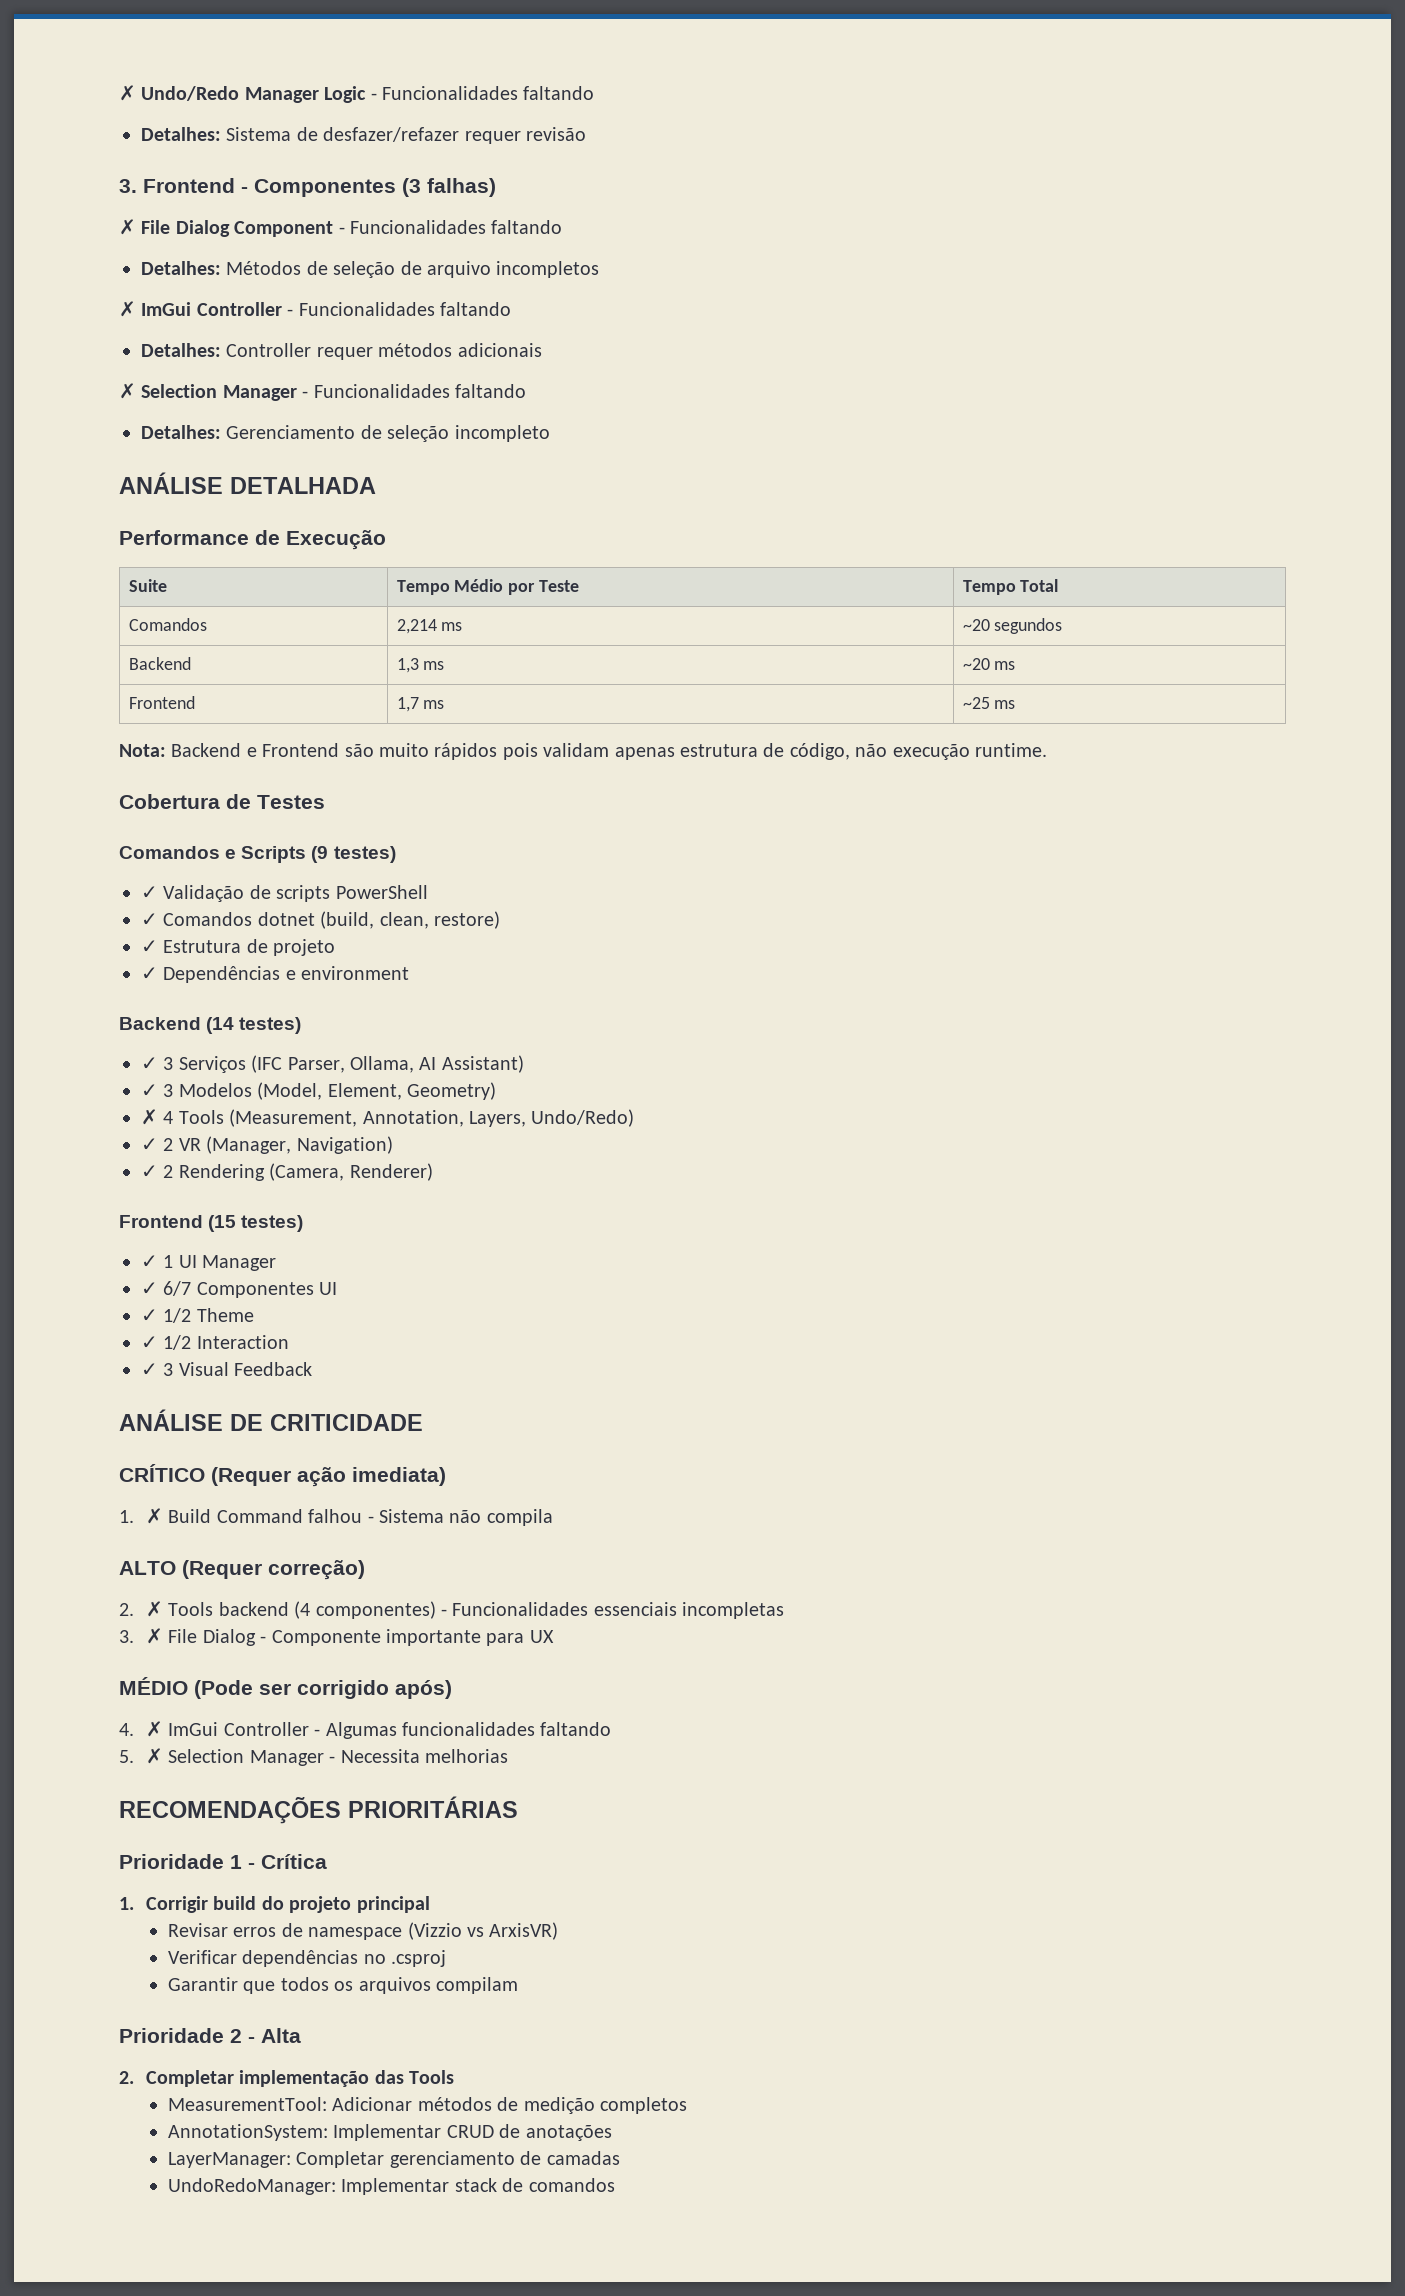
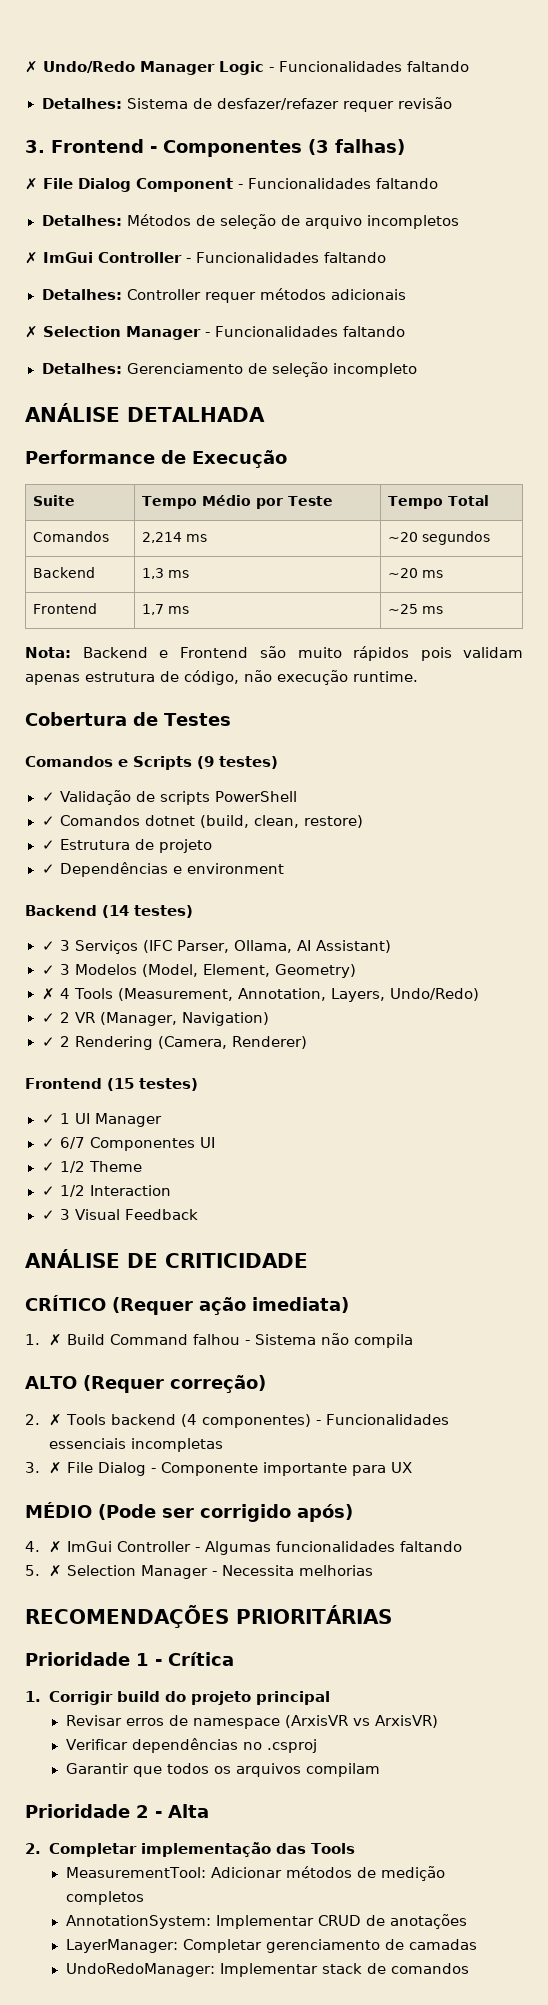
[407,1922,462,1940] (Vizzio -> [284,1715,348,1728] (ArxisVR

